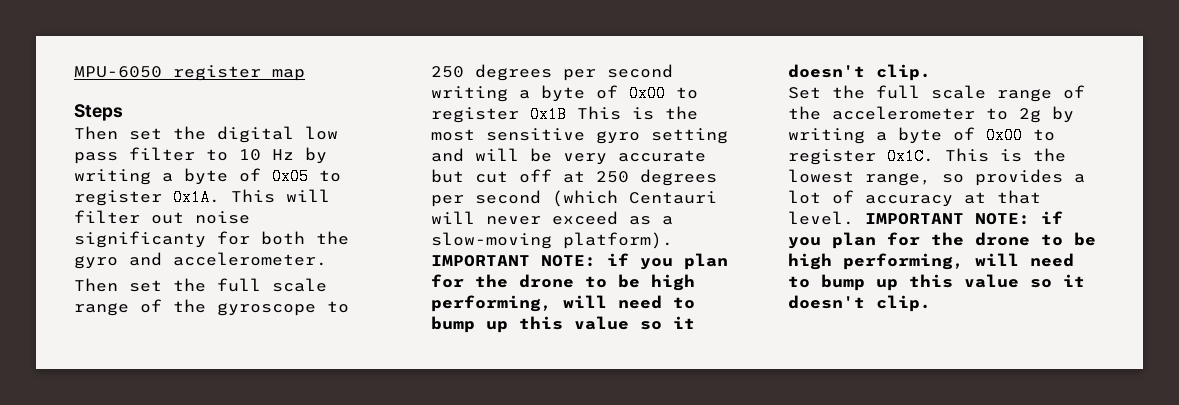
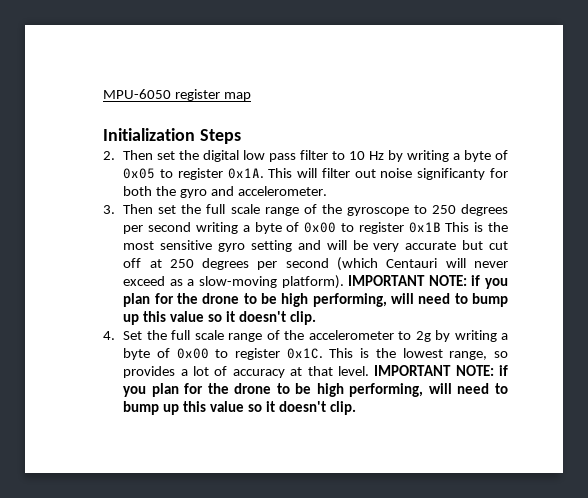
(305, 75) none -> [103,128,195,141] Initialization
(123, 112) none -> [103,151,115,160] 2.
(327, 259) none -> [103,205,115,214] 3.
(931, 72) none -> [103,331,115,340] 4.

